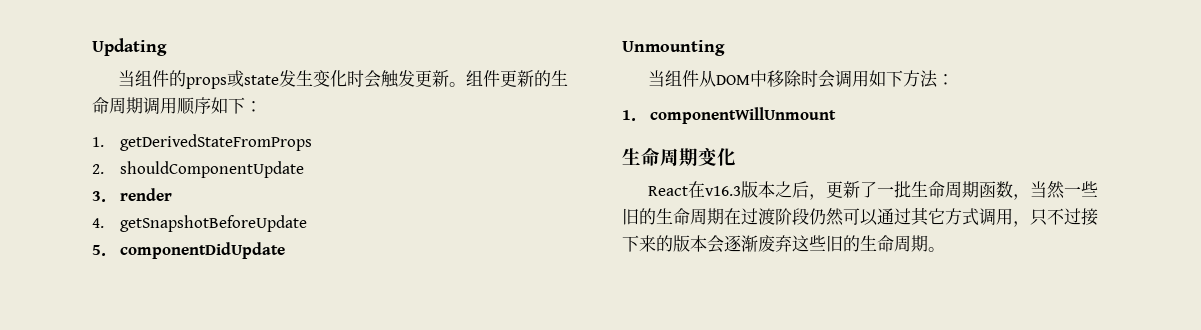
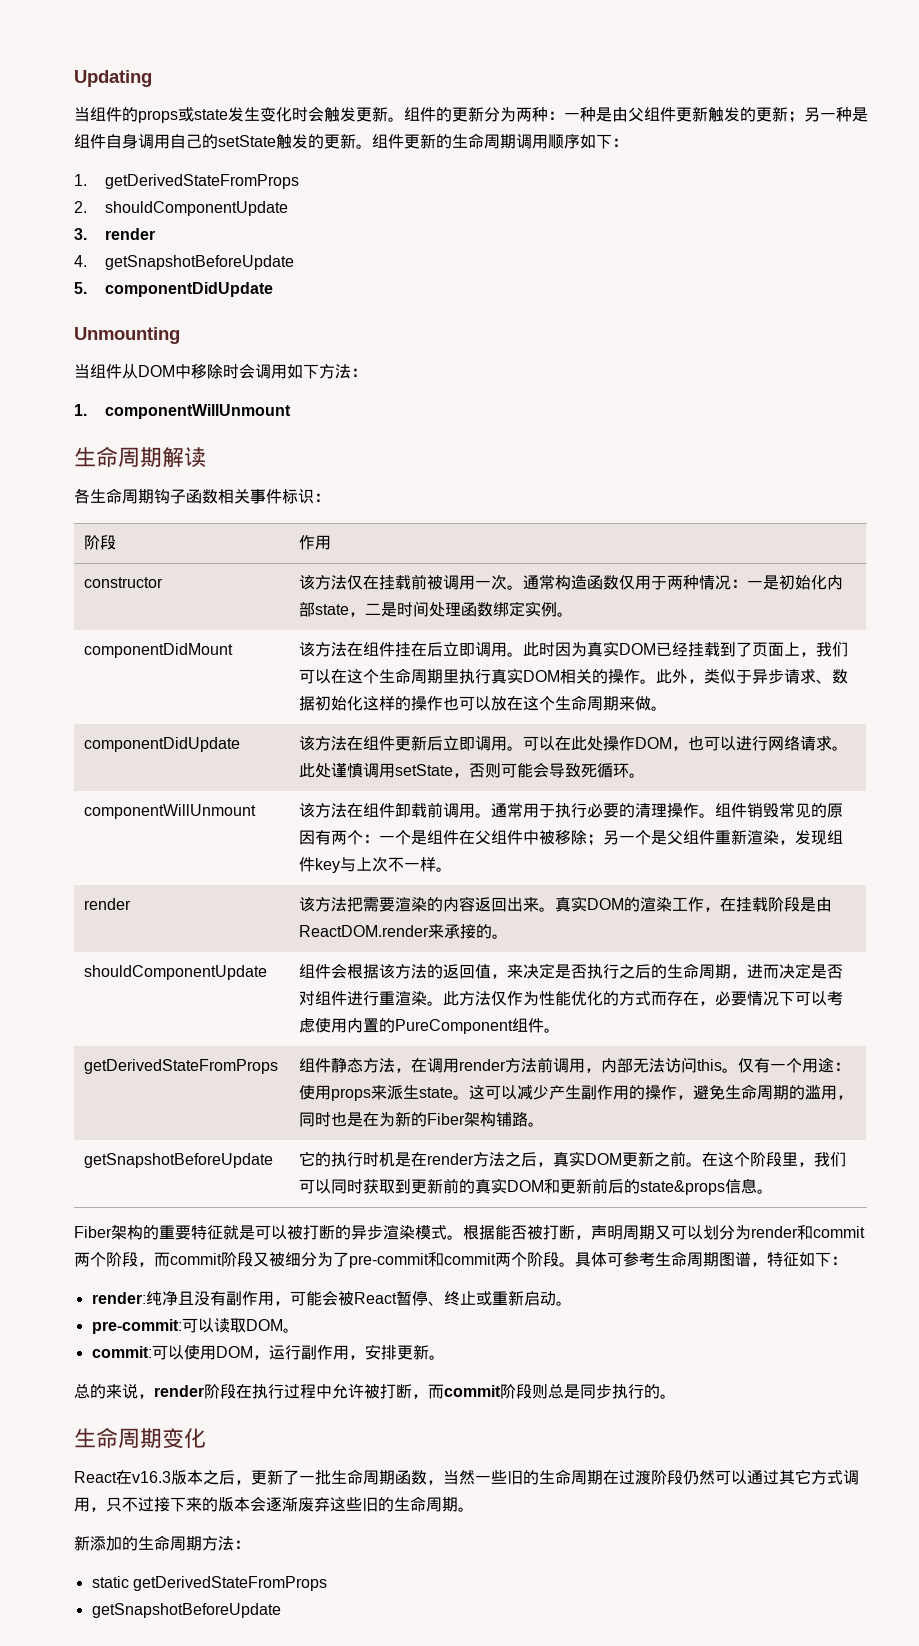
(501, 78) none -> [436,106,868,123] [74,133,404,149] 的更新分为两种：一种是由父组件更新触发的更新；另一种是组件自身调用自己的setState触发的更新。组件
(836, 115) none -> [74,446,206,468] [74,488,330,504] [84,535,117,550] [299,535,332,550] [84,577,164,588] [299,574,844,590] [299,601,574,617] [84,643,234,658] [299,641,849,657] [299,668,849,684] [299,695,668,711] [84,737,241,752] [299,735,849,751] [299,762,646,778] [84,804,257,819] [299,802,844,818] [299,829,844,846] [299,856,453,873] [84,898,132,910] [299,896,833,912] [299,924,509,939] [84,965,268,980] [299,963,844,979] [299,991,844,1006] [299,1017,561,1034] [84,1059,279,1074] [299,1057,851,1073] [299,1084,854,1101] [299,1111,545,1127] [84,1153,274,1168] [299,1151,847,1167] [299,1178,774,1195] [74,1225,865,1240] [74,1251,847,1268] [91,1290,572,1306] [91,1318,299,1334] [91,1344,445,1360] [74,1383,676,1399] // 生命周期解读 // 各生命周期钩子函数相关事件标识： // 阶段 | 作用 // constructor | 该方法仅在挂载前被调用一次。通常构造函数仅用于两种情况：一是初始化内部state，二是时间处理函数绑定实例。 // componentDidMount | 该方法在组件挂在后立即调用。此时因为真实DOM已经挂载到了页面上，我们可以在这个生命周期里执行真实DOM相关的操作。此外，类似于异步请求、数据初始化这样的操作也可以放在这个生命周期来做。 // componentDidUpdate | 该方法在组件更新后立即调用。可以在此处操作DOM，也可以进行网络请求。此处谨慎调用setState，否则可能会导致死循环。 // componentWillUnmount | 该方法在组件卸载前调用。通常用于执行必要的清理操作。组件销毁常见的原因有两个：一个是组件在父组件中被移除；另一个是父组件重新渲染，发现组件key与上次不一样。 // render | 该方法把需要渲染的内容返回出来。真实DOM的渲染工作，在挂载阶段是由ReactDOM.render来承接的。 // shouldComponentUpdate | 组件会根据该方法的返回值，来决定是否执行之后的生命周期，进而决定是否对组件进行重渲染。此方法仅作为性能优化的方式而存在，必要情况下可以考虑使用内置的PureComponent组件。 // getDerivedStateFromProps | 组件静态方法，在调用render方法前调用，内部无法访问this。仅有一个用途：使用props来派生state。这可以减少产生副作用的操作，避免生命周期的滥用，同时也是在为新的Fiber架构铺路。 // getSnapshotBeforeUpdate | 它的执行时机是在render方法之后，真实DOM更新之前。在这个阶段里，我们可以同时获取到更新前的真实DOM和更新前后的state&props信息。 // Fiber架构的重要特征就是可以被打断的异步渲染模式。根据能否被打断，声明周期又可以划分为render和commit两个阶段，而commit阶段又被细分为了pre-commit和commit两个阶段。具体可参考生命周期图谱，特征如下： // render:纯净且没有副作用，可能会被React暂停、终止或重新启动。 // pre-commit:可以读取DOM。 // commit:可以使用DOM，运行副作用，安排更新。 // 总的来说，render阶段在执行过程中允许被打断，而commit阶段则总是同步执行的。
(945, 249) none -> [74,1535,250,1551] [91,1576,327,1591] [91,1603,281,1618] // 新添加的生命周期方法： // static getDerivedStateFromProps // getSnapshotBeforeUpdate

